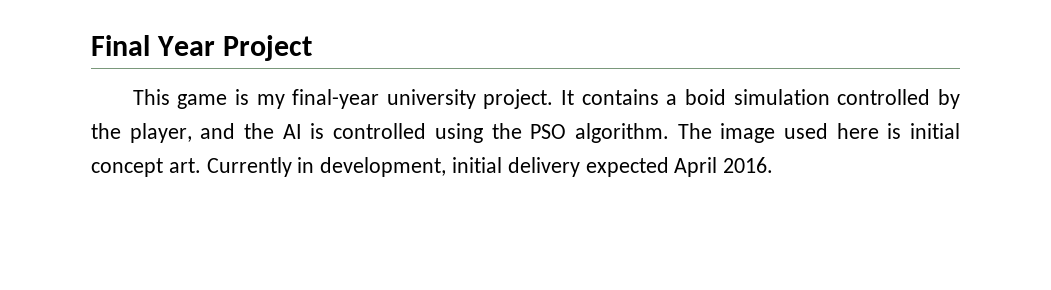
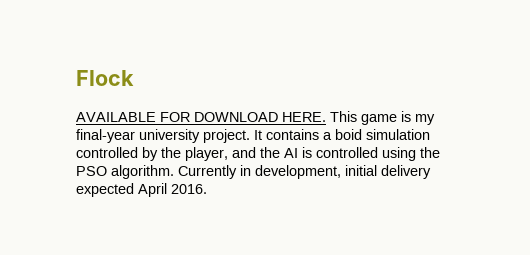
[91,35,312,61] Final Year Project // -> [76,70,134,86] [76,112,326,122] Flock // AVAILABLE FOR DOWNLOAD HERE.
[677,123,960,143] [91,158,201,177] The image used here is initial concept art. -> (174, 172) none

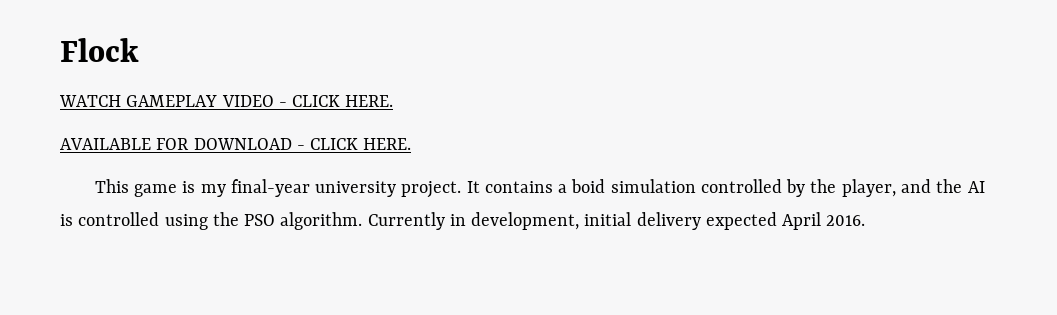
(134, 78) none -> [59,95,394,107] // WATCH GAMEPLAY VIDEO - CLICK HERE.
[282,112,326,122] HERE. -> [296,138,412,150] - CLICK HERE. //

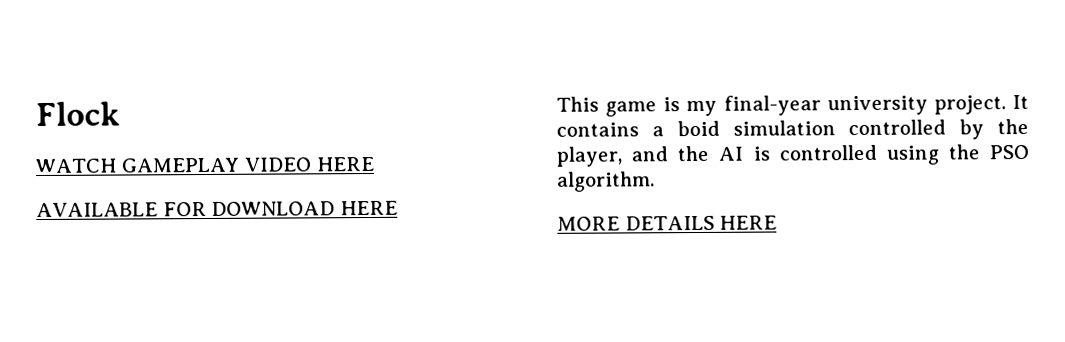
[278,95,394,107] - CLICK HERE. -> [315,156,374,172] HERE
[296,138,412,150] - CLICK HERE. -> [339,200,398,216] HERE
[367,212,866,230] Currently in development, initial delivery expected April 2016. -> [557,215,778,231] // MORE DETAILS HERE

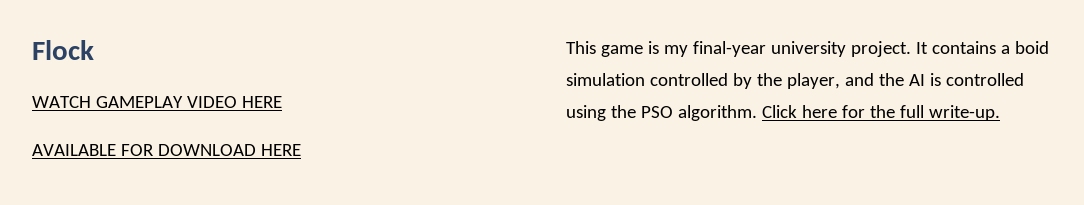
[557,215,778,231] // MORE DETAILS HERE -> [761,105,1000,121] Click here for the full write-up.

